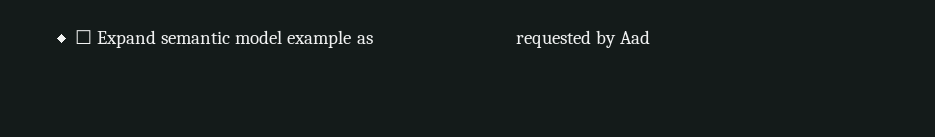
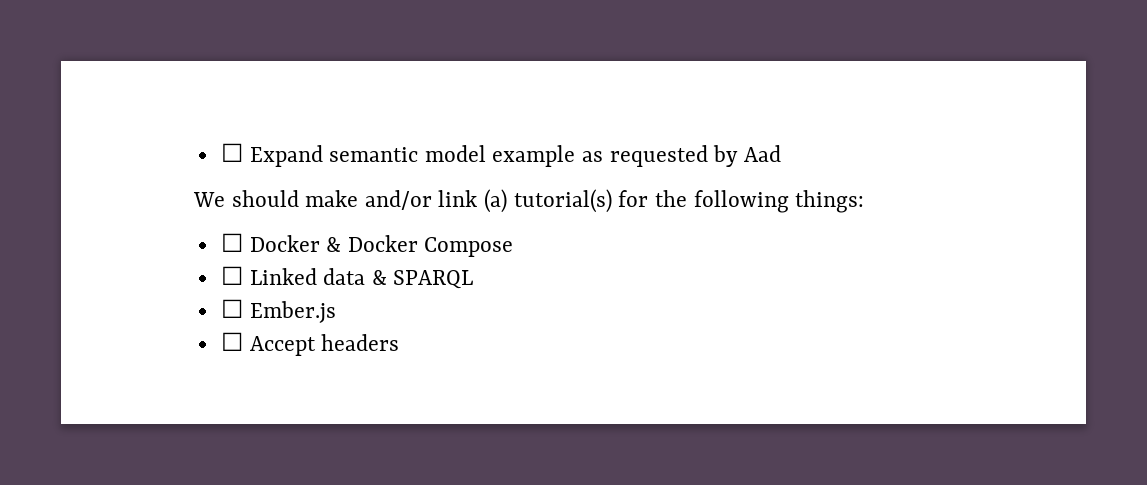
(651, 37) none -> [193,189,865,213] [220,233,514,257] [220,266,474,289] [220,299,336,323] [220,332,400,356] // We should make and/or link (a) tutorial(s) for the following things: // ☐ Docker & Docker Compose // ☐ Linked data & SPARQL // ☐ Ember.js // ☐ Accept headers

